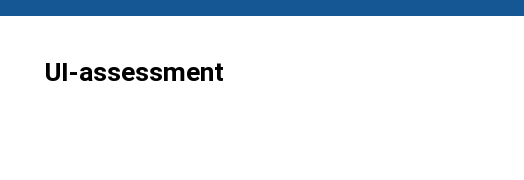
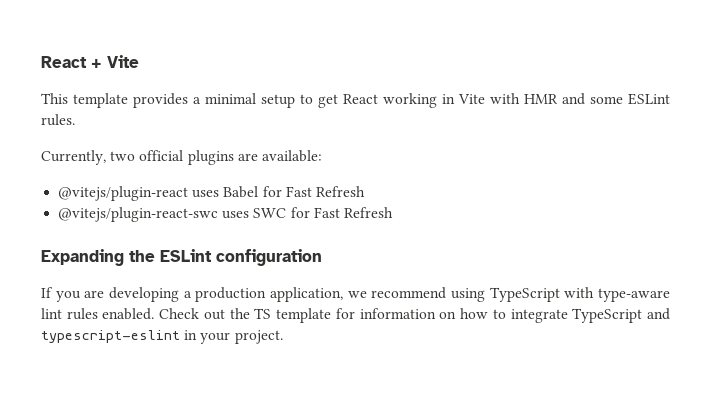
[45,63,224,81] UI-assessment -> [41,55,139,68] [41,93,670,108] [41,114,75,126] [41,150,322,165] [58,186,365,201] [58,207,393,222] [41,249,322,266] [41,287,670,302] [41,308,670,323] [41,330,283,344] React + Vite // This template provides a minimal setup to get React working in Vite with HMR and some ESLint rules. // Currently, two official plugins are available: // @vitejs/plugin-react uses Babel for Fast Refresh // @vitejs/plugin-react-swc uses SWC for Fast Refresh // Expanding the ESLint configuration // If you are developing a production application, we recommend using TypeScript with type-aware lint rules enabled. Check out the TS template for information on how to integrate TypeScript and typescript-eslint in your project.

